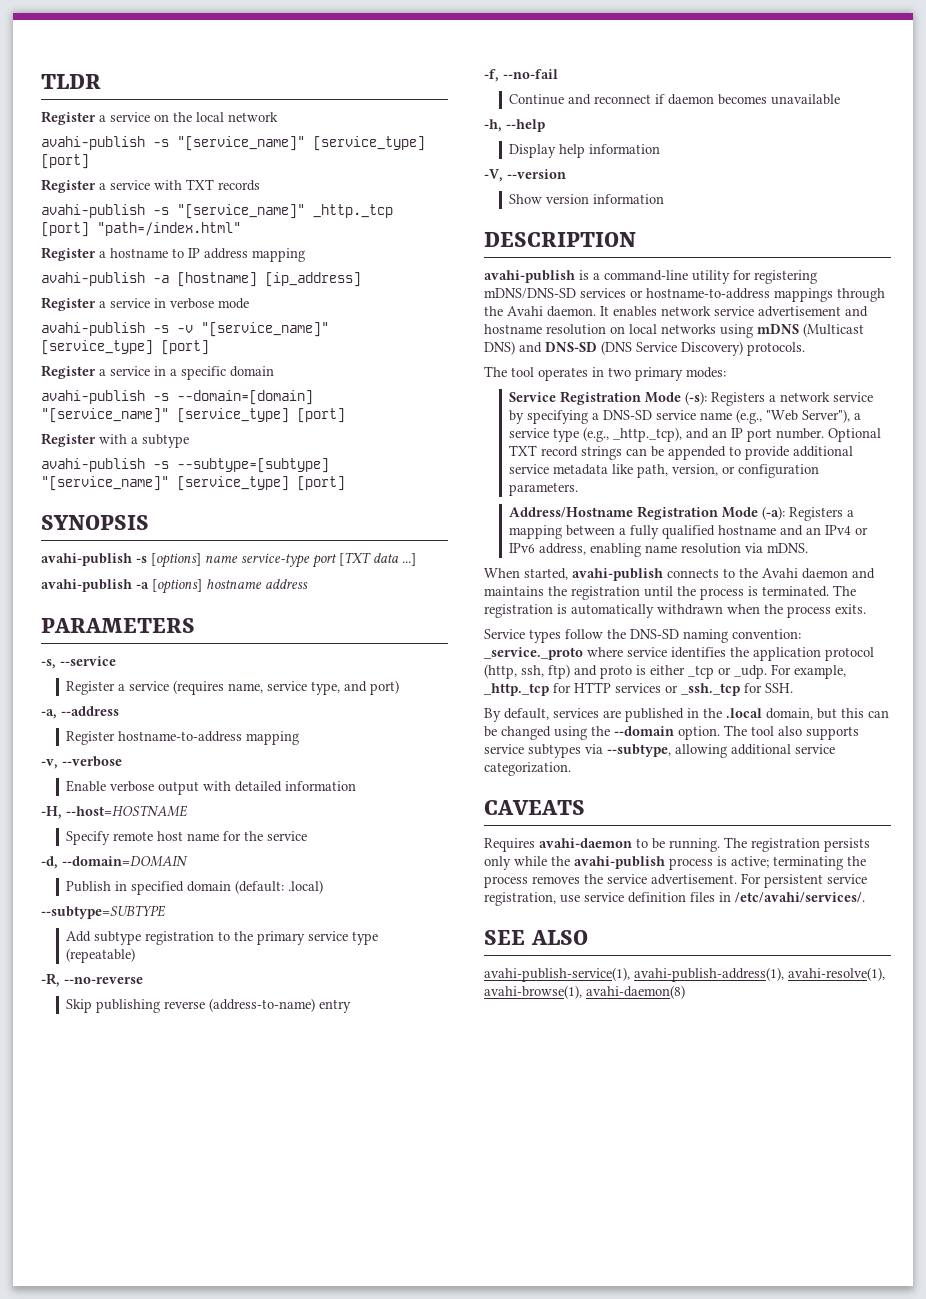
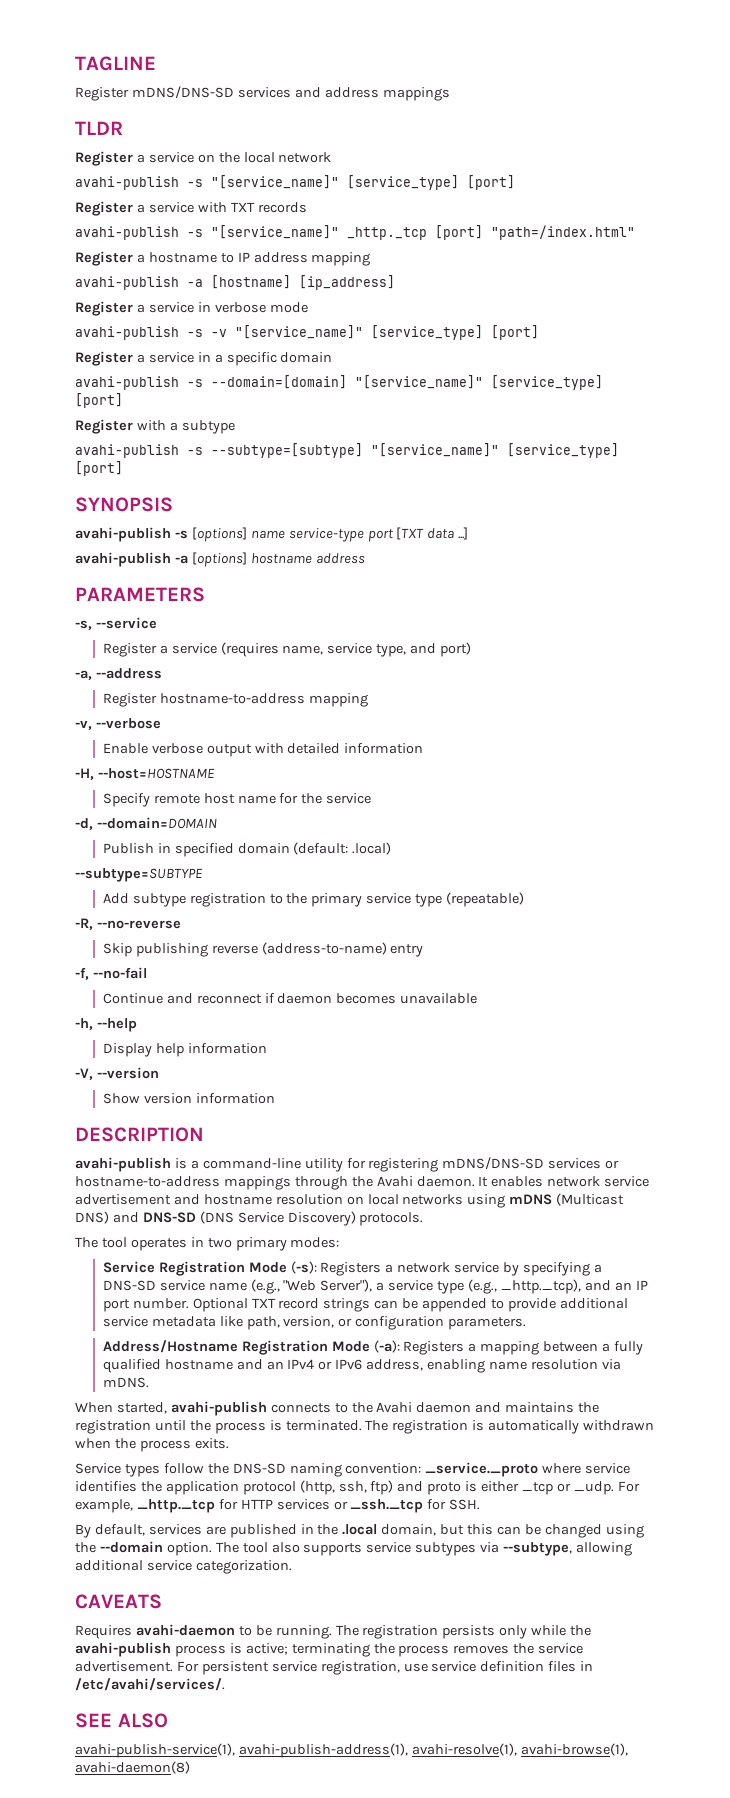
(41, 81) none -> [75,56,156,71] [75,86,450,101] TAGLINE // Register mDNS/DNS-SD services and address mappings //

